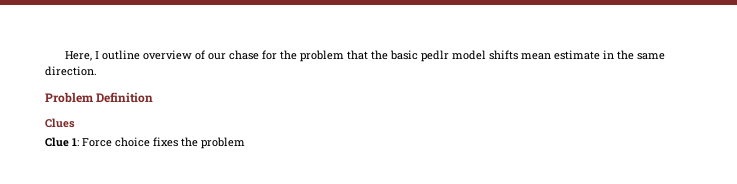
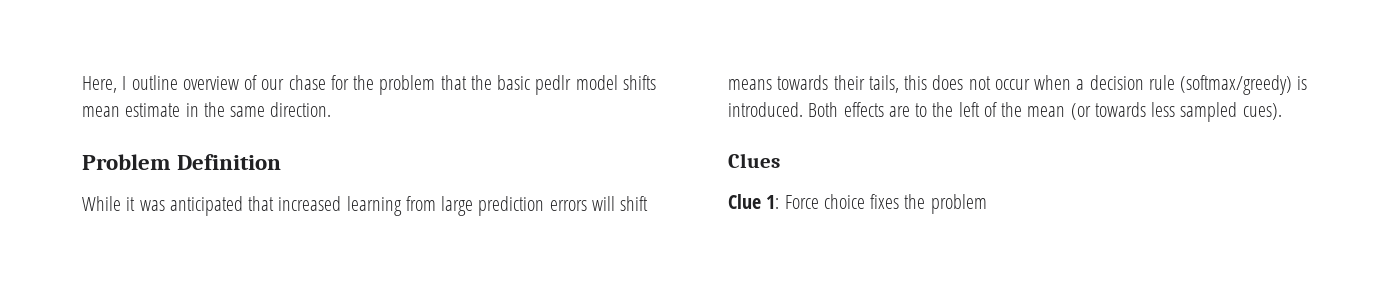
(154, 97) none -> [82,196,649,216] [728,75,1308,95] [728,102,1282,122] // While it was anticipated that increased learning from large prediction errors will shift means towards their tails, this does not occur when a decision rule (softmax/greedy) is introduced. Both effects are to the left of the mean (or towards less sampled cues).

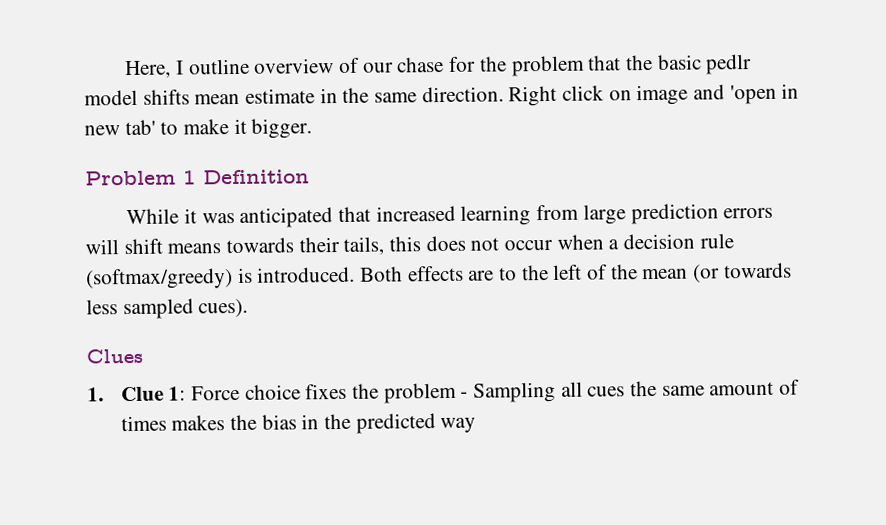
(332, 109) none -> [508,83,800,107] [84,118,313,139] Right click on image and 'open in new tab' to make it bigger.
(171, 162) none -> [183,170,196,185] 1
(780, 160) none -> [87,387,104,402] 1.
(987, 204) none -> [460,379,801,403] [120,413,477,434] - Sampling all cues the same amount of times makes the bias in the predicted way

